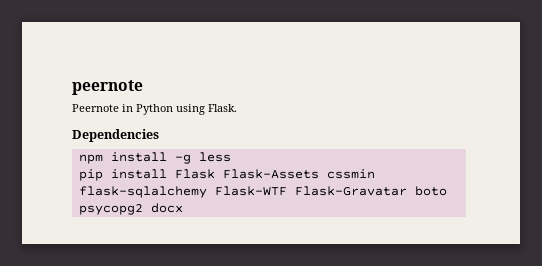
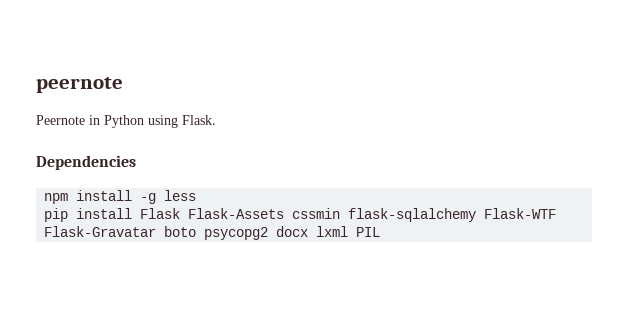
(183, 208) none -> [316,226,381,237] lxml PIL

